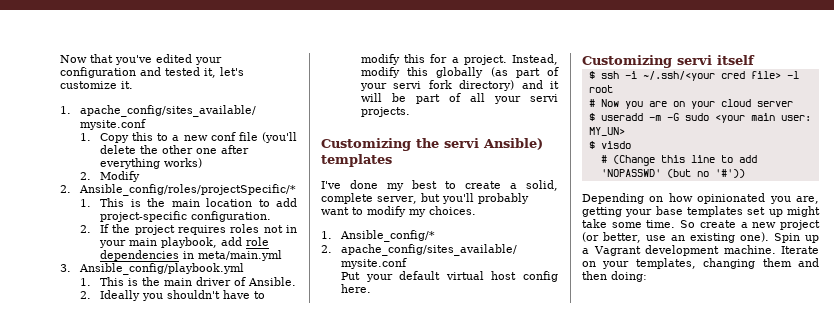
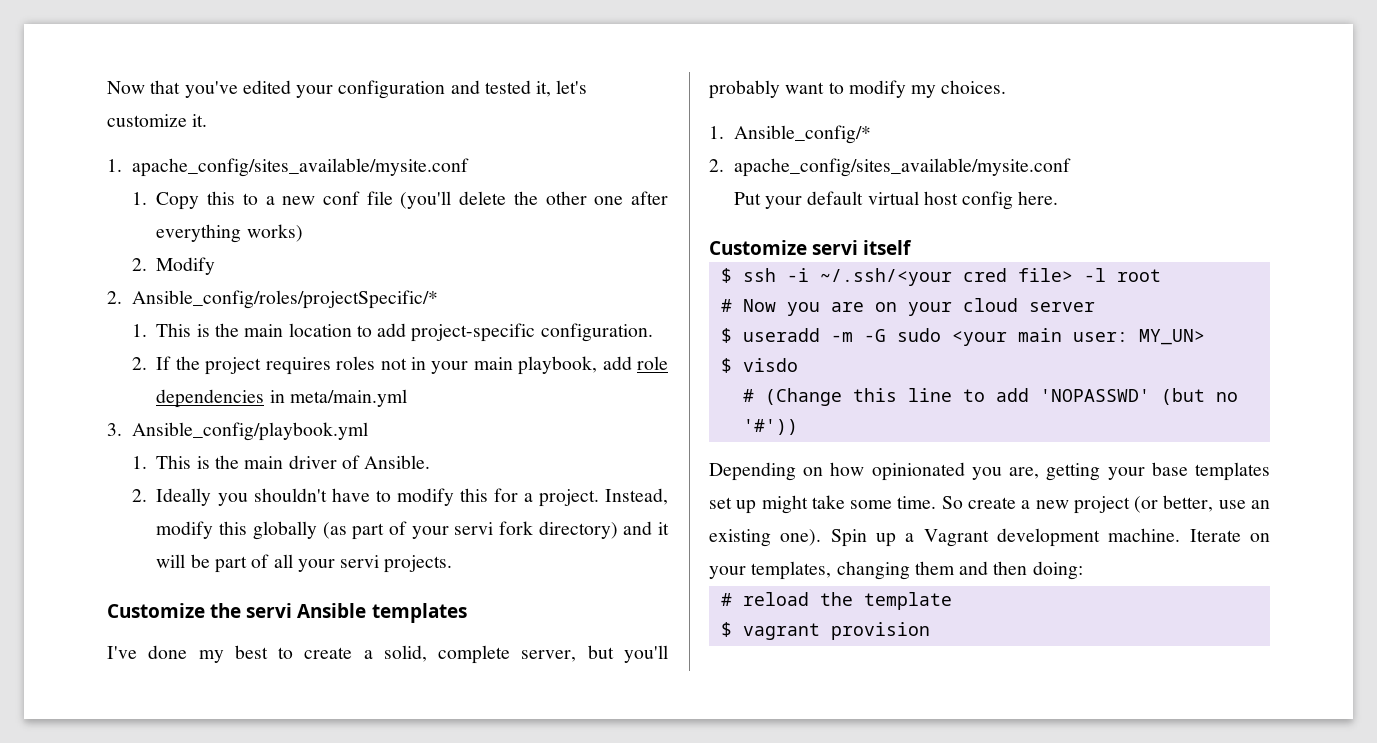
[321,138,411,151] Customizing -> [107,603,205,618] Customize
[483,138,543,150] Ansible) -> [297,603,367,618] Ansible
[582,55,672,68] Customizing -> [709,240,807,255] Customize
(647, 276) none -> [720,592,952,610] [720,622,930,640] // # reload the template // $ vagrant provision

